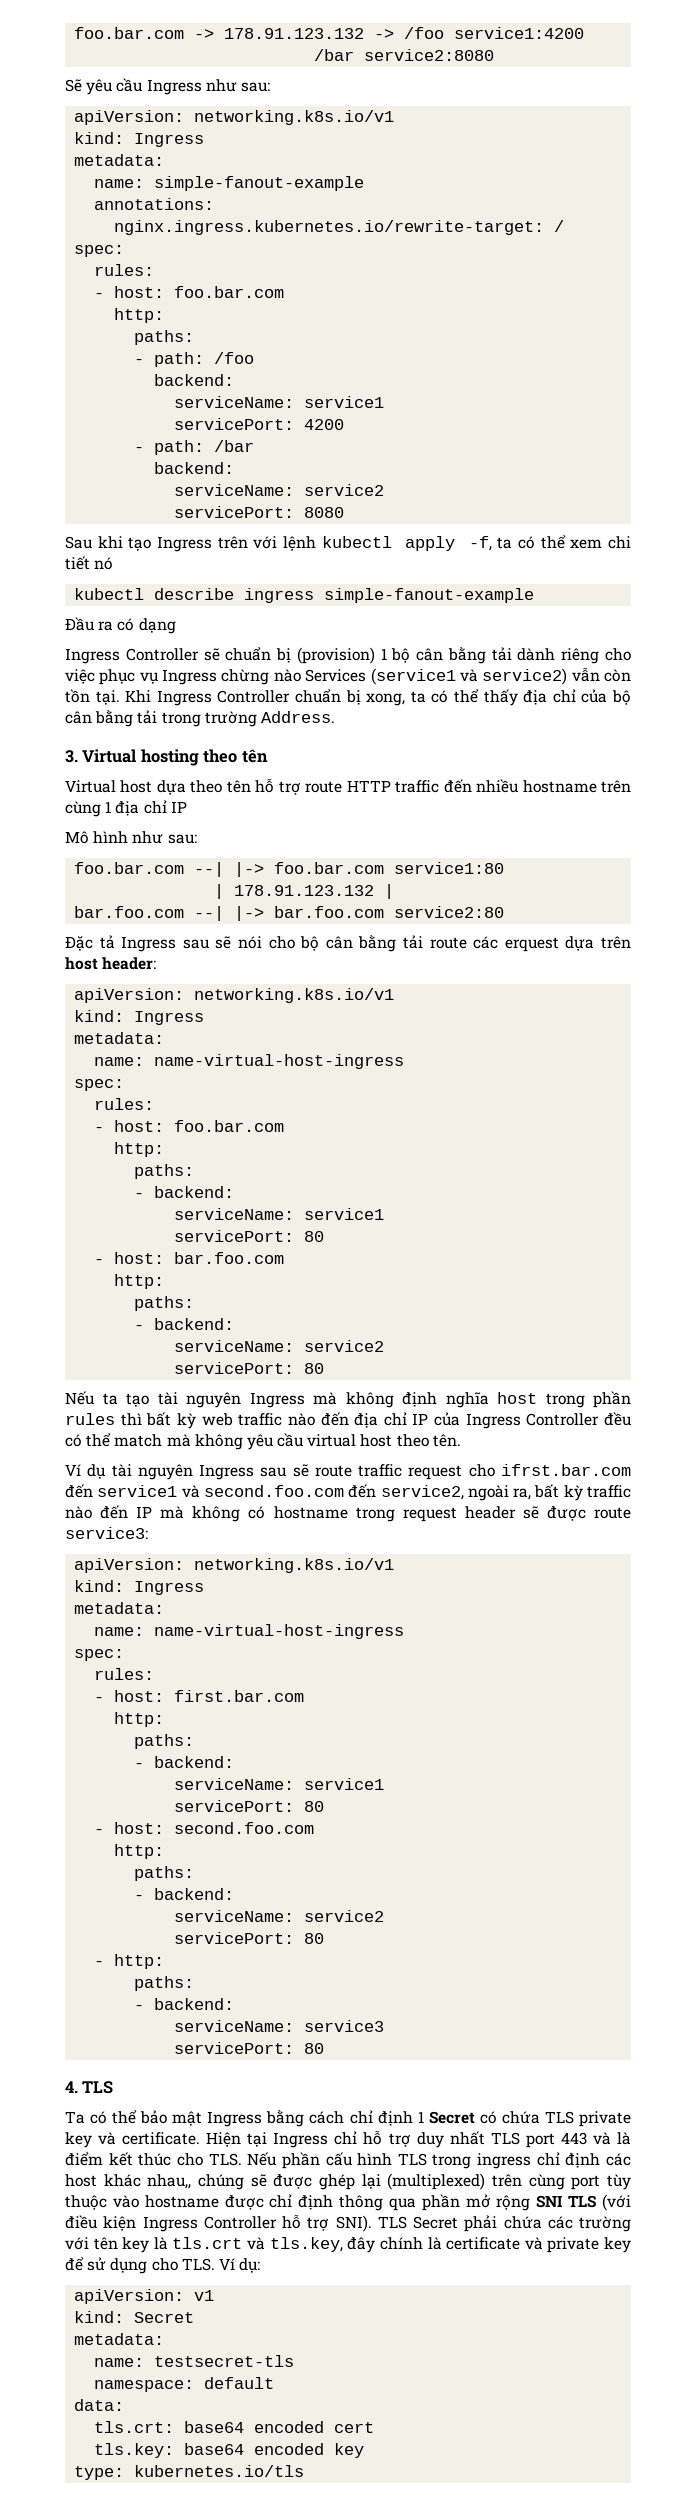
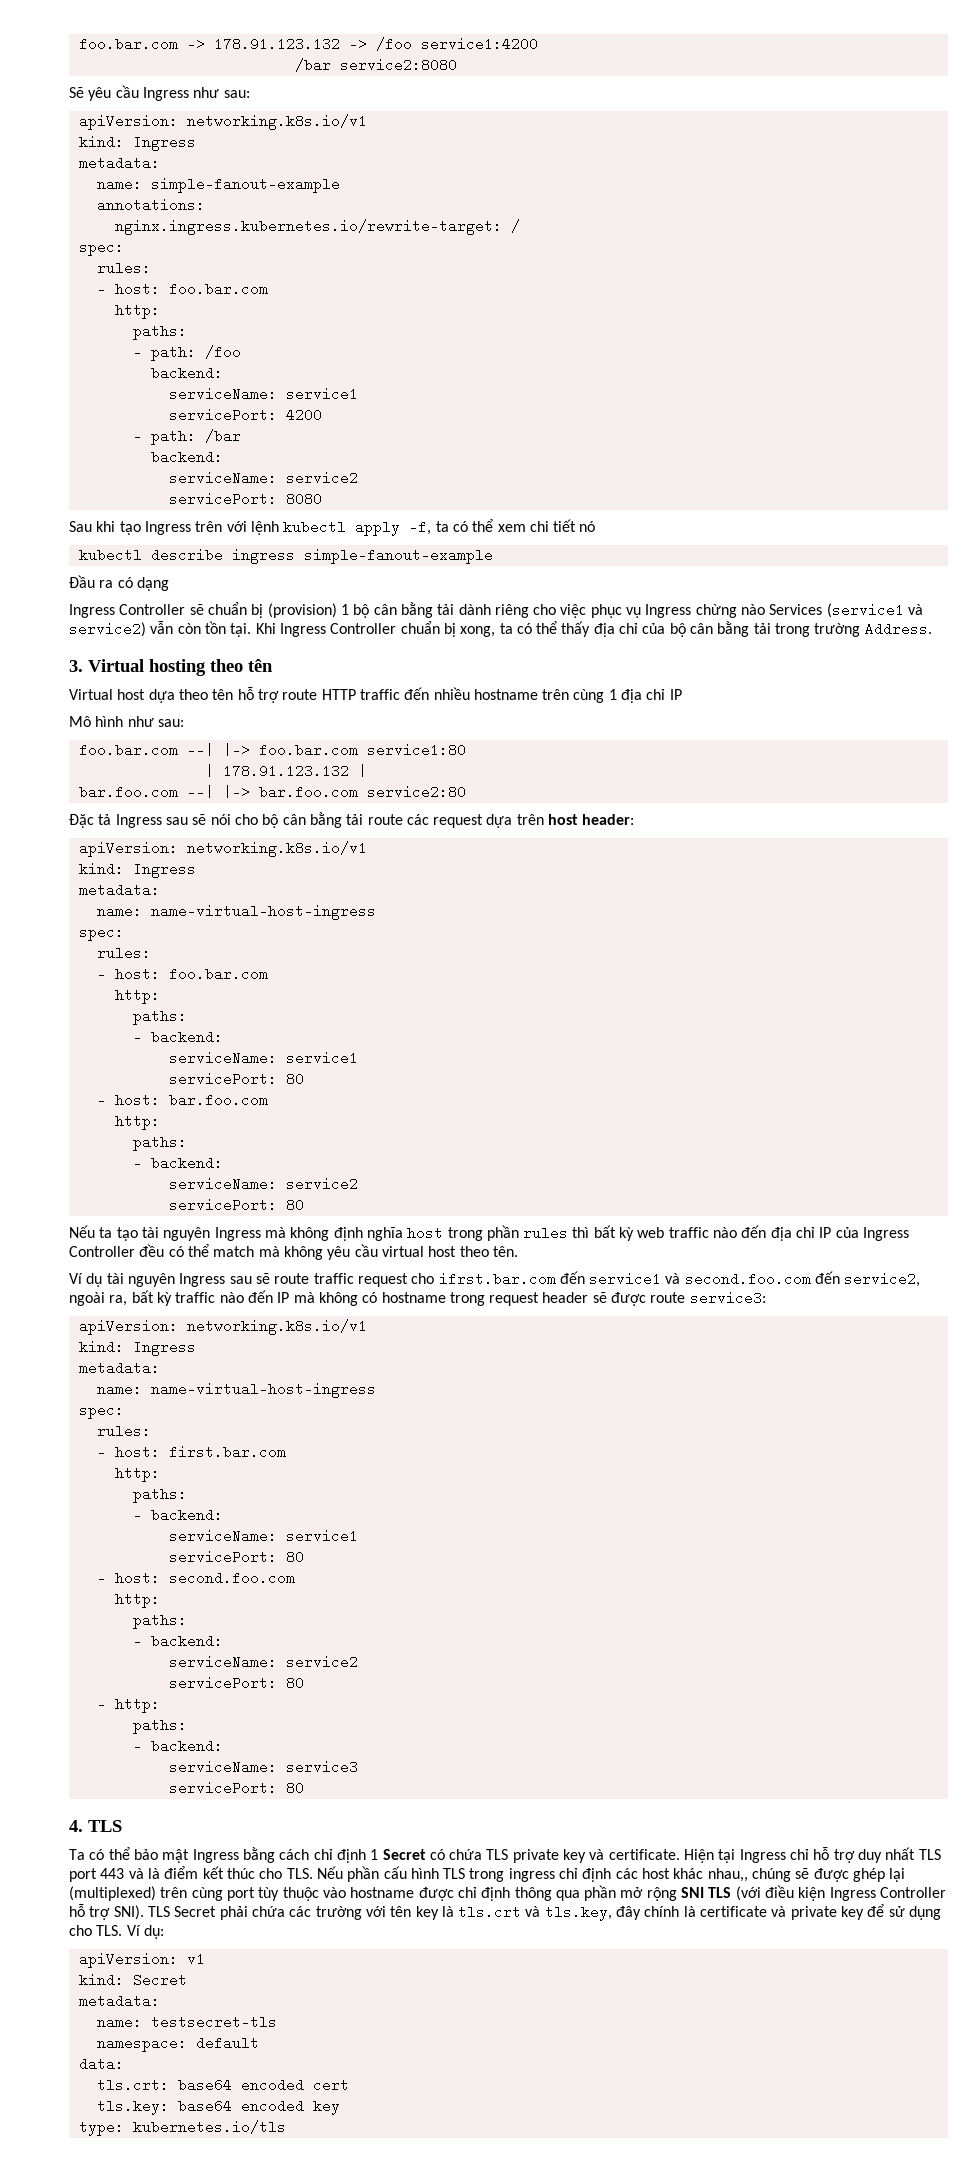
[504,937,559,952] erquest -> [433,814,484,828] request

